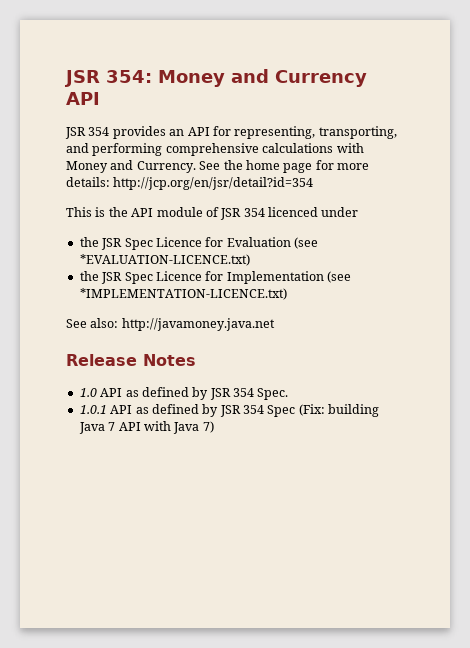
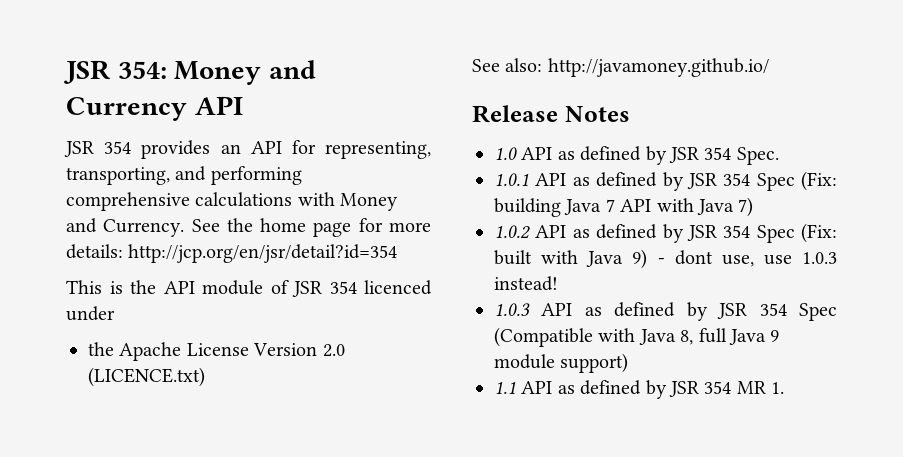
[101,237,318,250] [79,254,250,266] [79,271,351,284] [79,288,287,300] JSR Spec Licence for Evaluation (see *EVALUATION-LICENCE.txt) // the JSR Spec Licence for Implementation (see *IMPLEMENTATION-LICENCE.txt) -> [119,342,345,361] [88,367,205,387] Apache License Version 2.0 (LICENCE.txt)
[121,318,275,331] http://javamoney.java.net -> [547,58,769,77] http://javamoney.github.io/
(214, 427) none -> [494,223,837,243] [494,249,837,269] [494,276,558,291] [494,302,837,321] [494,327,780,347] [494,353,629,373] [494,380,785,399] // 1.0.2 API as defined by JSR 354 Spec (Fix: built with Java 9) - dont use, use 1.0.3 instead! // 1.0.3 API as defined by JSR 354 Spec (Compatible with Java 8, full Java 9 module support) // 1.1 API as defined by JSR 354 MR 1.

